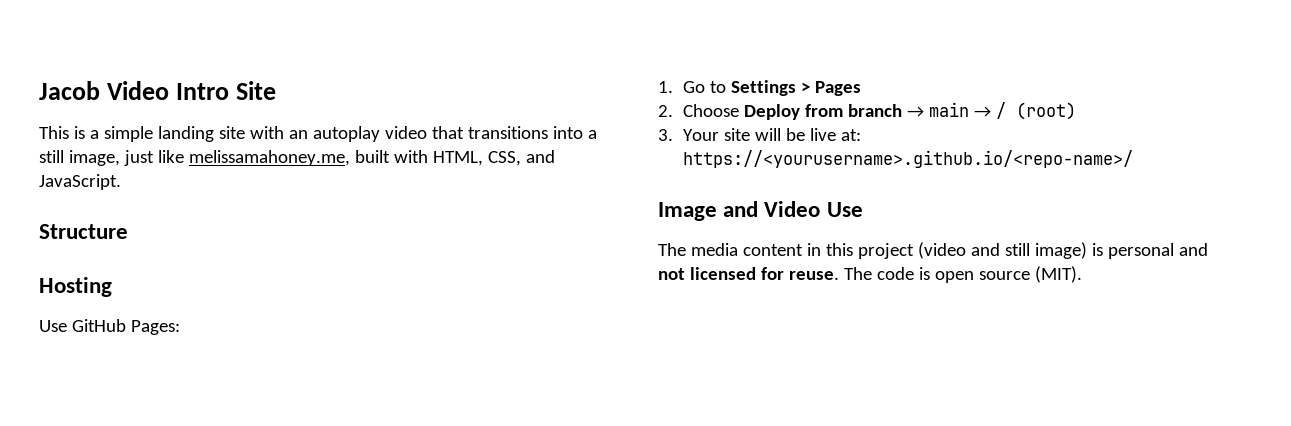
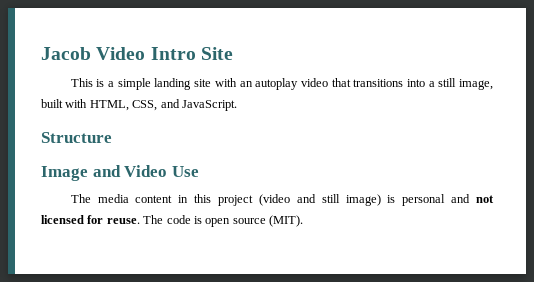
[123,150,350,166] just like melissamahoney.me, -> (494, 84) none
[39,277,112,297] [39,319,180,335] [658,80,862,96] [658,102,1077,120] [658,128,862,141] [683,150,1134,168] // Hosting // Use GitHub Pages: // 1. Go to Settings > Pages // 2. Choose Deploy from branch → main → / (root) // 3. Your site will be live at: https://<yourusername>.github.io/<repo-name>/ -> (112, 137) none

